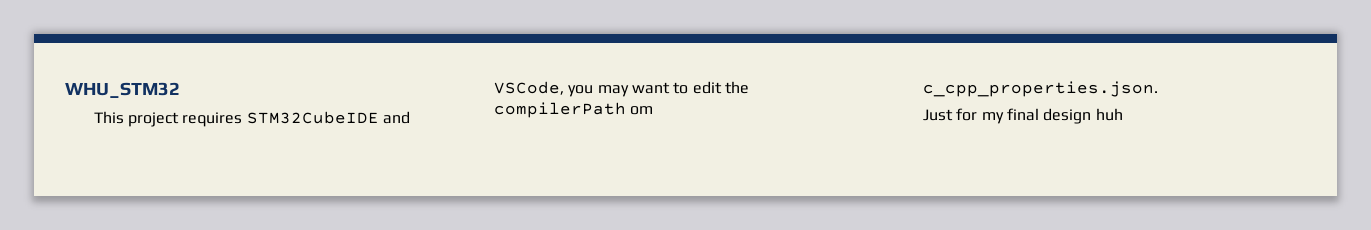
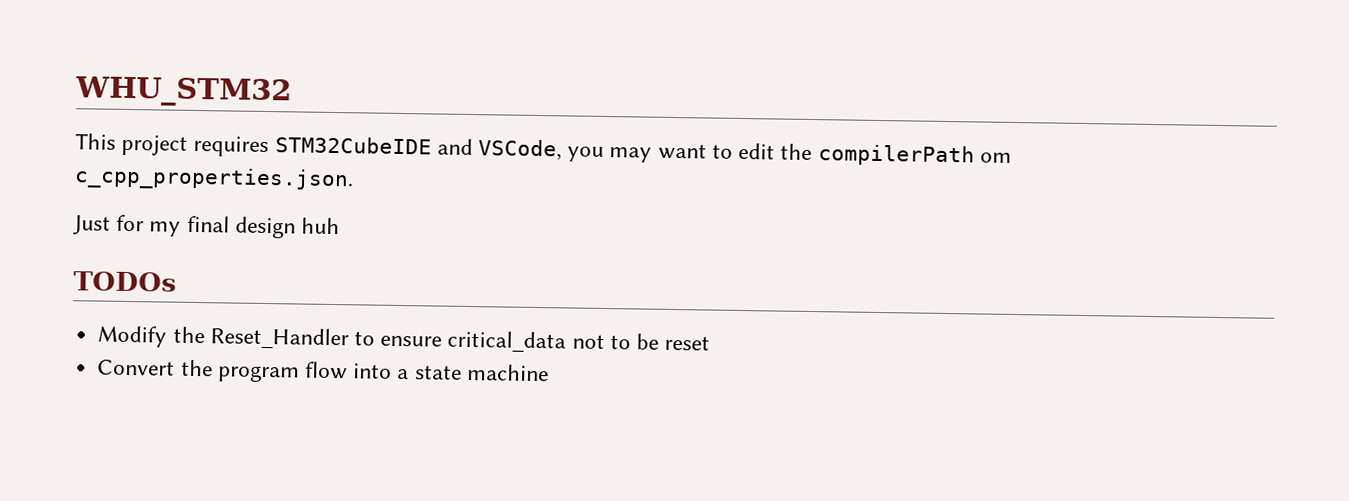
(1123, 114) none -> [73,271,177,292] [97,325,711,353] [97,359,549,383] // TODOs // Modify the Reset_Handler to ensure critical_data not to be reset // Convert the program flow into a state machine

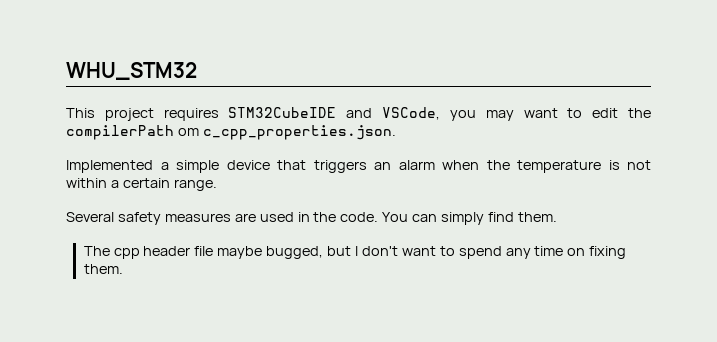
[73,214,341,239] [73,271,177,292] [97,325,711,353] [97,359,549,383] Just for my final design huh // TODOs // Modify the Reset_Handler to ensure critical_data not to be reset // Convert the program flow into a state machine -> [66,160,651,173] [66,178,217,191] [66,212,557,225] [83,246,627,259] [83,264,123,274] Implemented a simple device that triggers an alarm when the temperature is not within a certain range. // Several safety measures are used in the code. You can simply find them. // The cpp header file maybe bugged, but I don't want to spend any time on fixing them.

